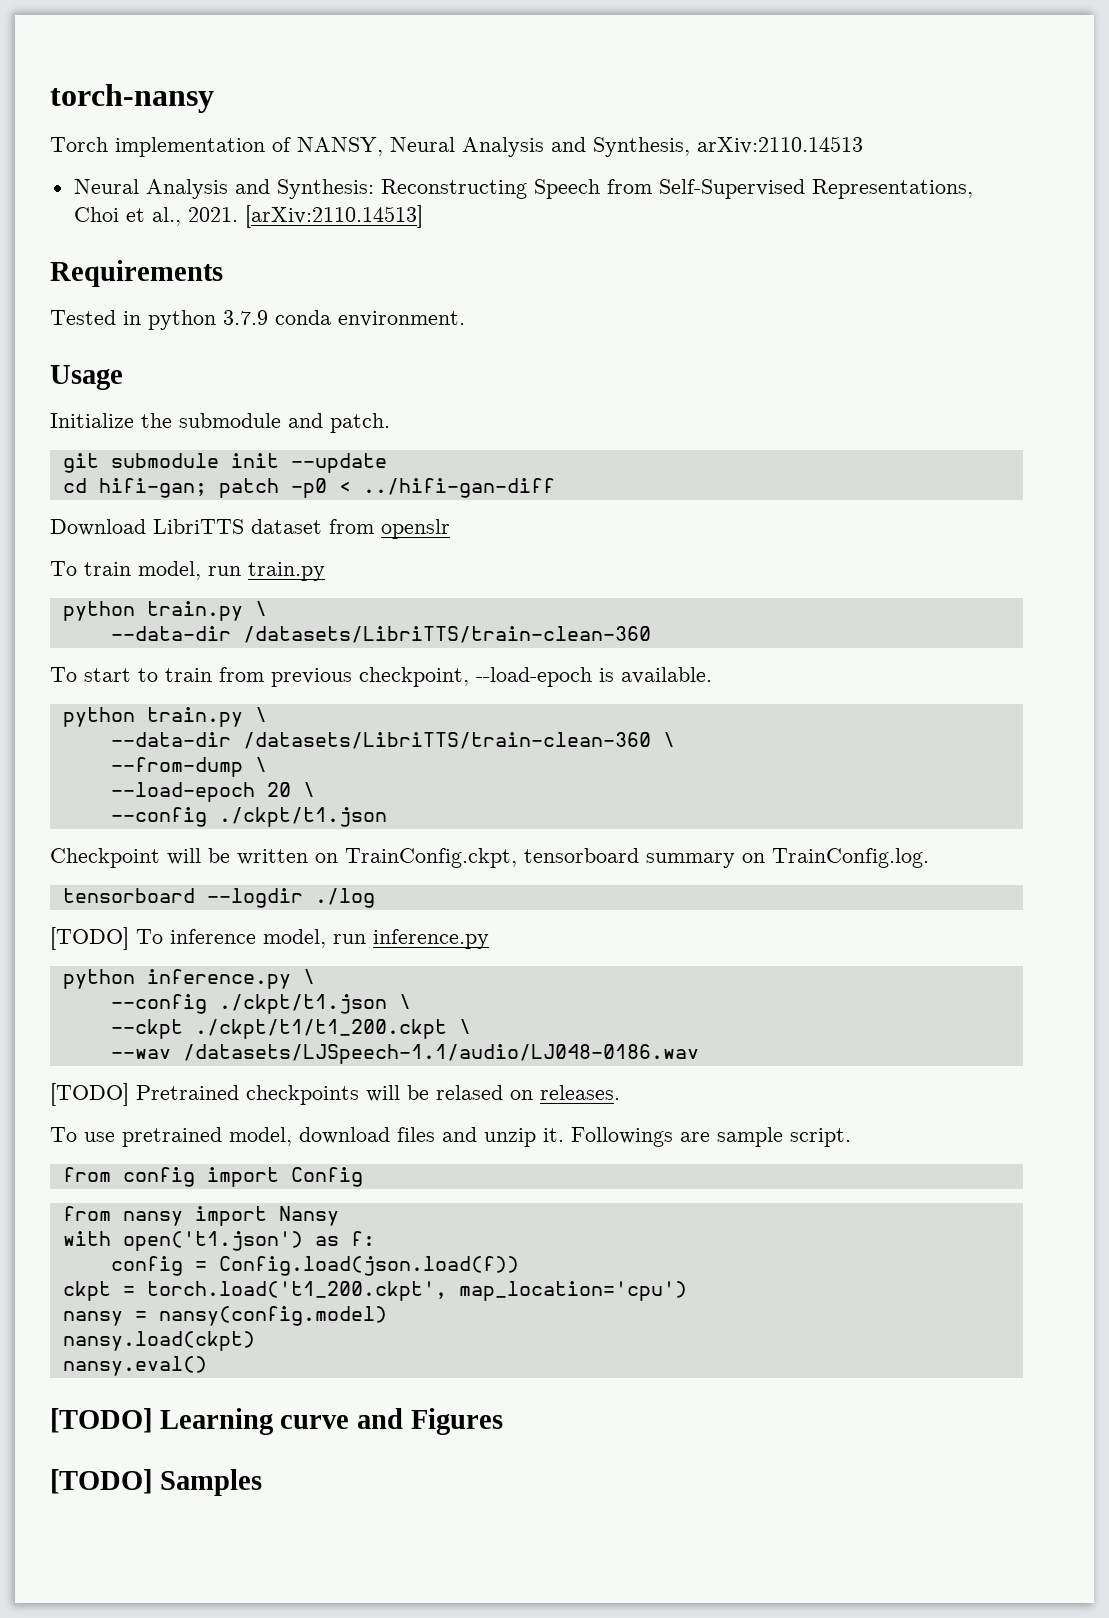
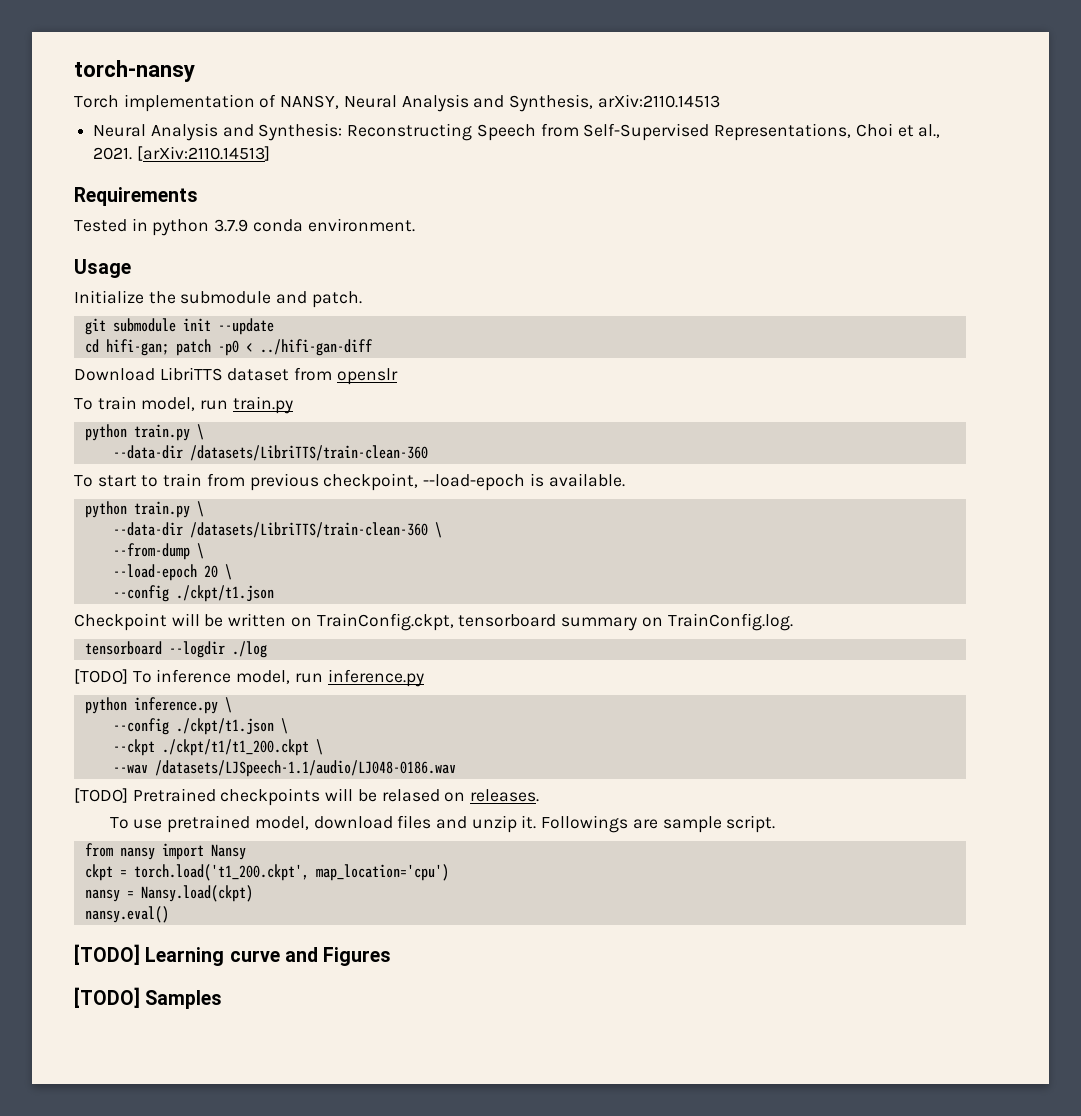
[62,1167,363,1187] // from config import Config -> (776, 824) none
[62,1231,375,1251] [110,1256,519,1276] // with open('t1.json') as f: // config = Config.load(json.load(f)) -> (246, 852) none
[158,1306,387,1326] [62,1331,255,1351] nansy(config.model) // nansy.load(ckpt) -> [140,885,253,902] Nansy.load(ckpt)

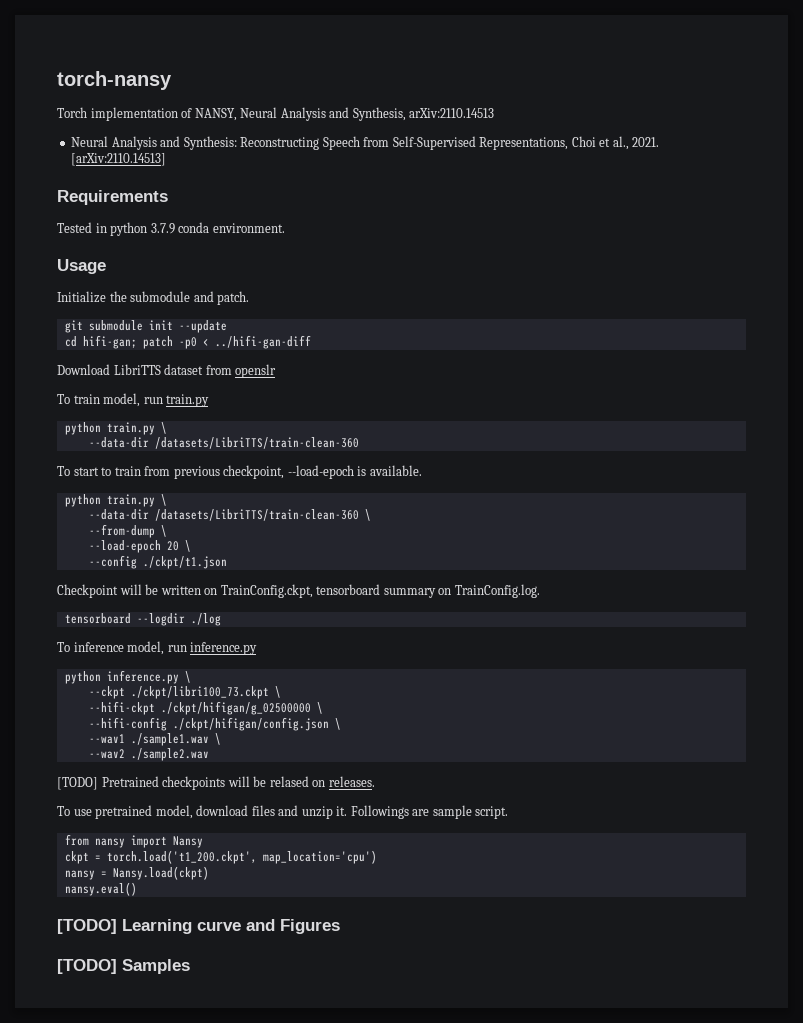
[74,669,128,684] [TODO] -> (221, 619) none
[112,718,288,735] [112,739,323,756] [112,760,456,777] --config ./ckpt/t1.json \ // --ckpt ./ckpt/t1/t1_200.ckpt \ // --wav /datasets/LJSpeech-1.1/audio/LJ048-0186.wav -> [88,686,281,699] [88,701,323,715] [88,717,341,731] [88,733,221,746] [88,748,209,761] --ckpt ./ckpt/libri100_73.ckpt \ // --hifi-ckpt ./ckpt/hifigan/g_02500000 \ // --hifi-config ./ckpt/hifigan/config.json \ // --wav1 ./sample1.wav \ // --wav2 ./sample2.wav

